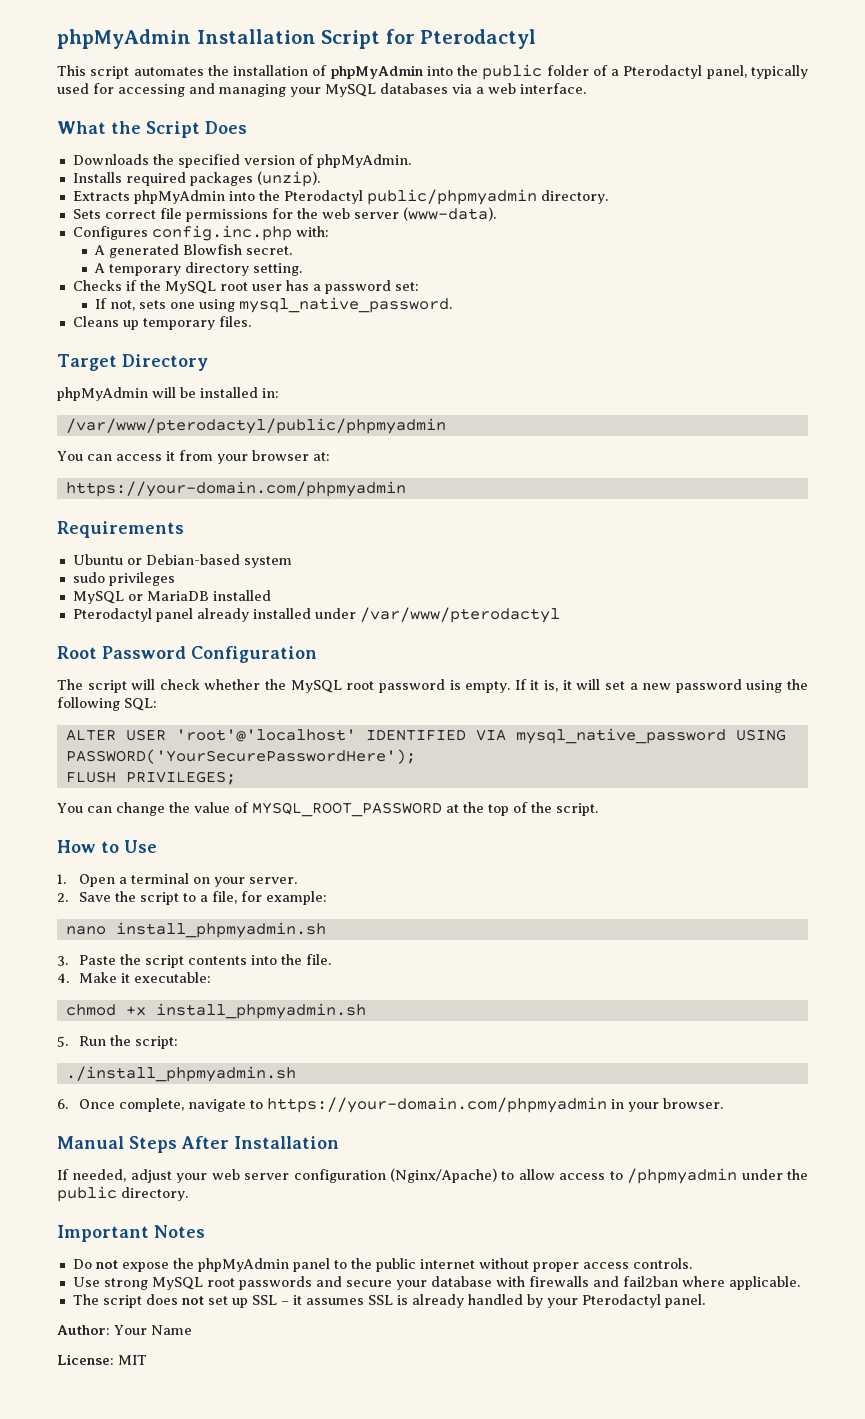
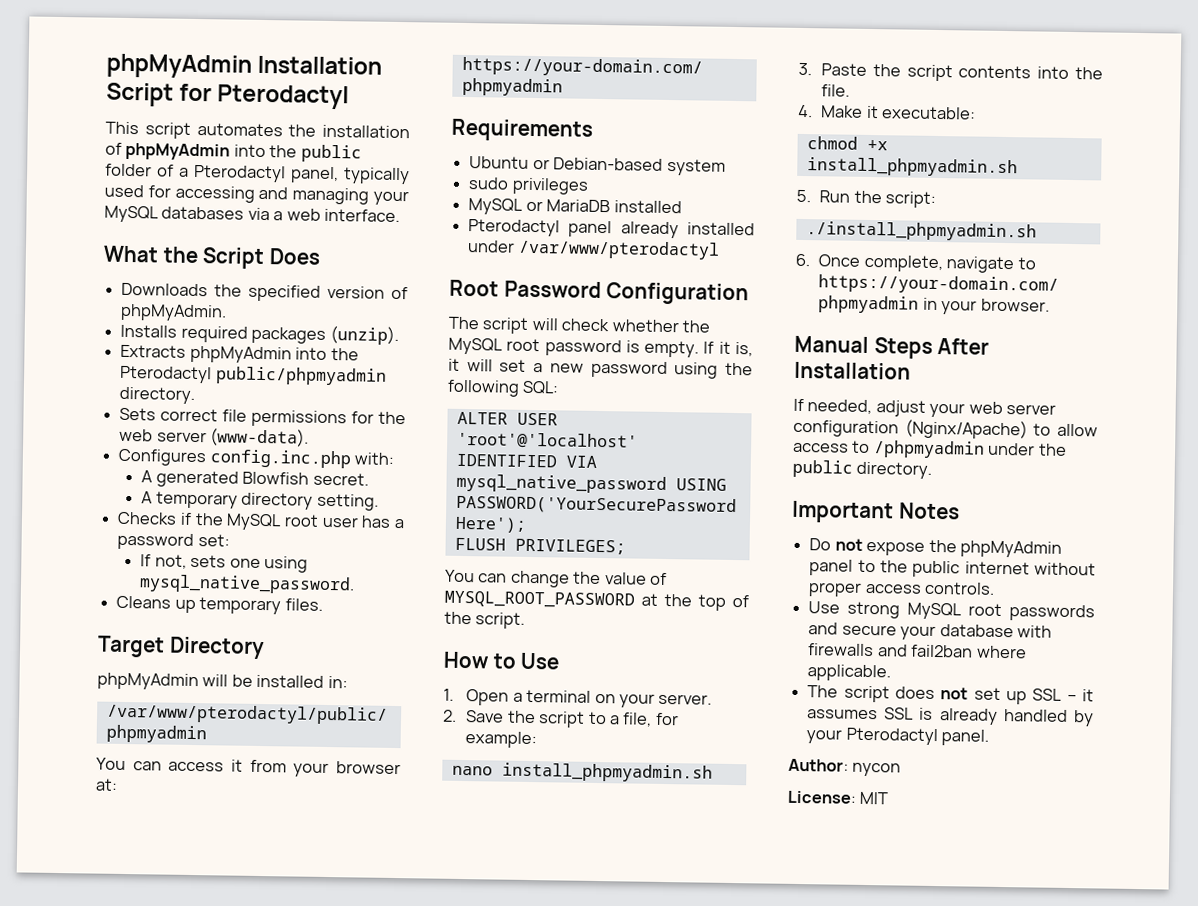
[114,1325,192,1335] Your Name -> [852,762,902,777] nycon

